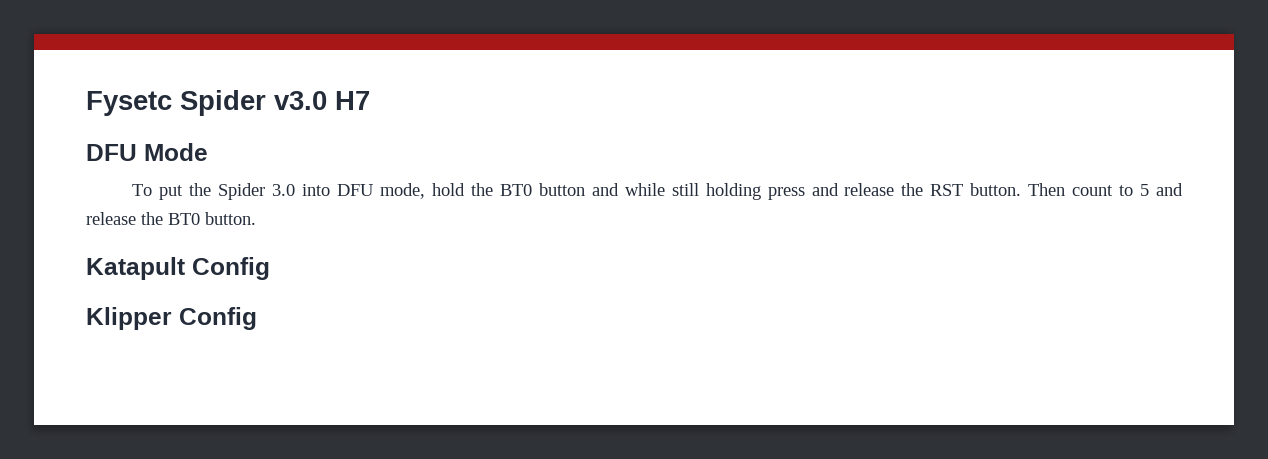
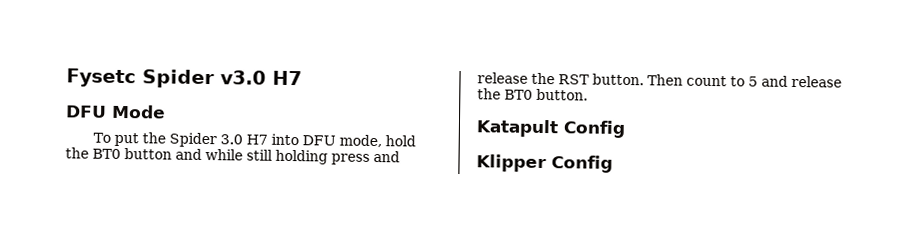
(296, 190) none -> [246,134,269,145] H7

